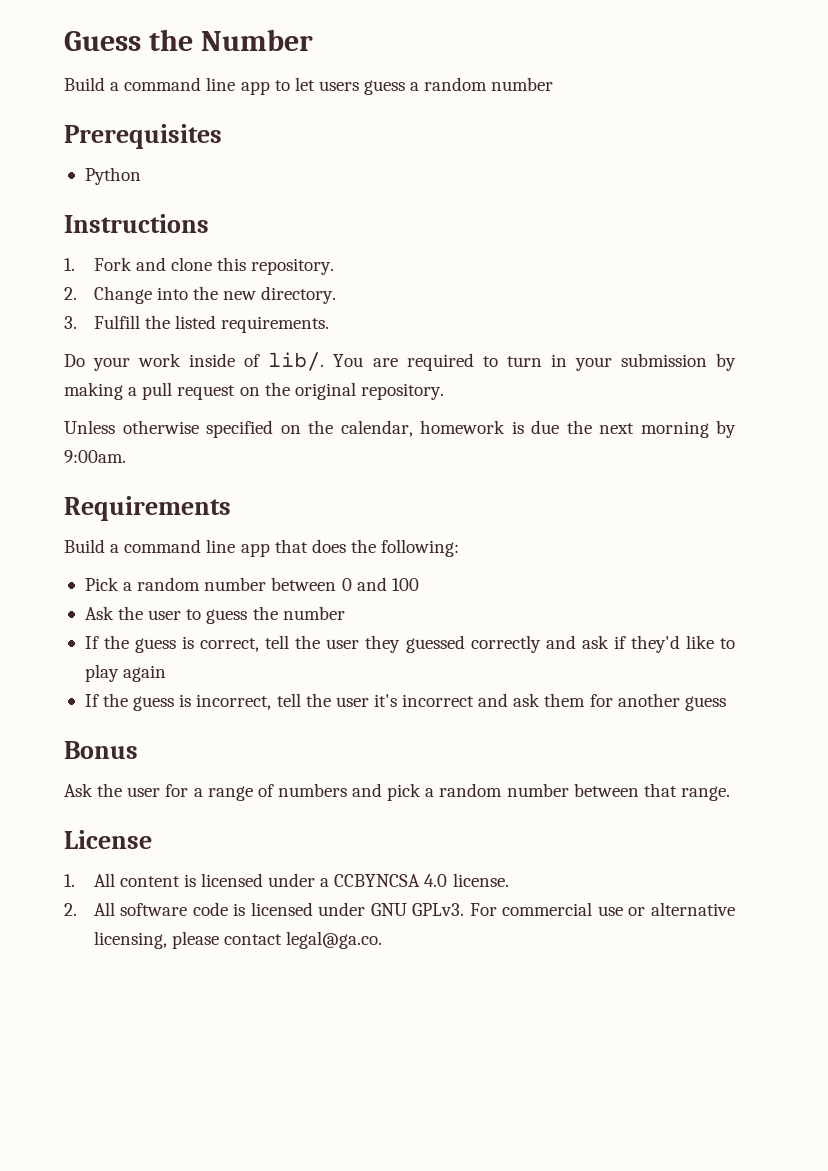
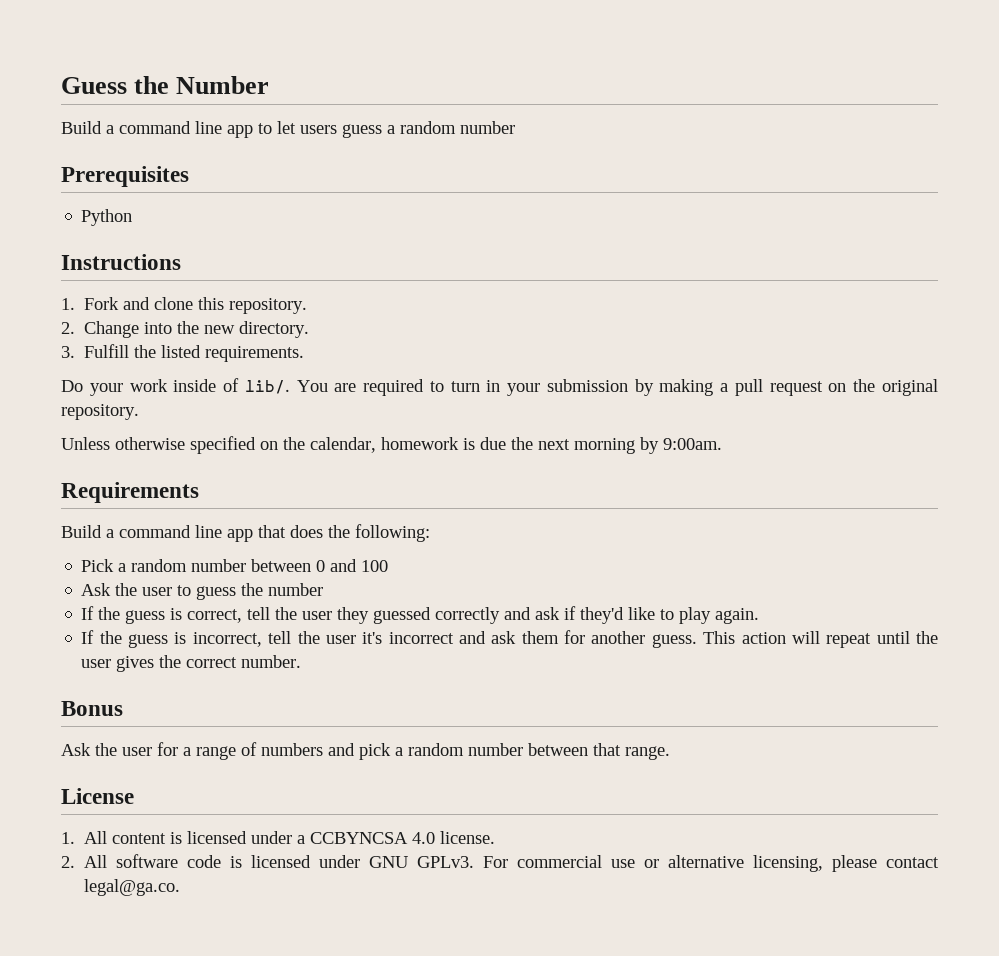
[123,665,167,682] again -> [715,608,760,624] again.
[684,696,726,711] guess -> [651,631,939,648] [81,655,302,672] guess. This action will repeat until the user gives the correct number.

